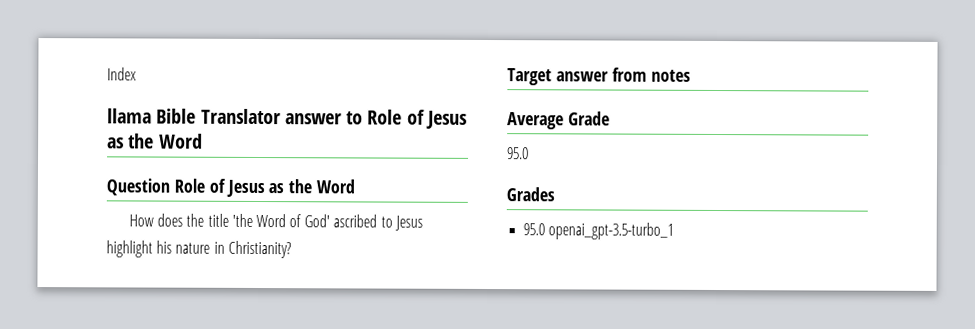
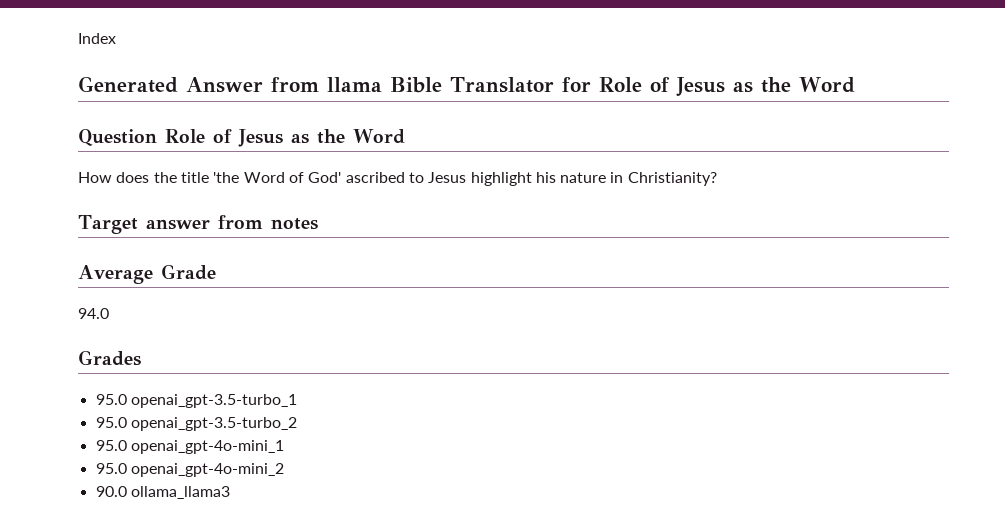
(137, 74) none -> [78,76,319,93] Generated Answer from
[284,111,364,125] answer to -> [561,77,591,92] for
[507,147,529,160] 95.0 -> [78,308,109,319] 94.0
(675, 231) none -> [95,417,297,431] [95,440,284,454] [95,463,284,477] [95,486,230,499] // 95.0 openai_gpt-3.5-turbo_2 // 95.0 openai_gpt-4o-mini_1 // 95.0 openai_gpt-4o-mini_2 // 90.0 ollama_llama3

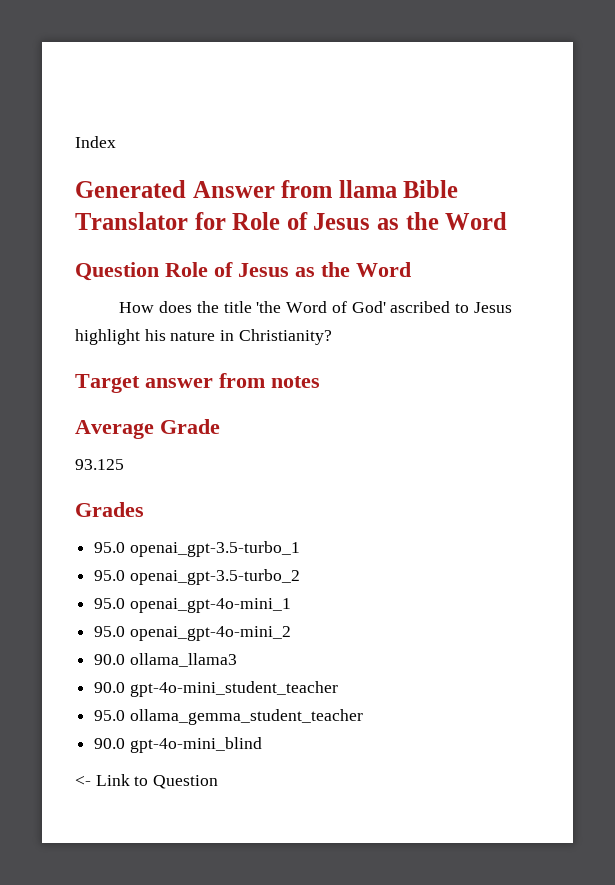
[78,308,109,319] 94.0 -> [75,459,124,470] 93.125
(230, 492) none -> [94,681,338,697] [94,709,363,725] [94,737,262,753] [75,774,219,789] // 90.0 gpt-4o-mini_student_teacher // 95.0 ollama_gemma_student_teacher // 90.0 gpt-4o-mini_blind // <- Link to Question

